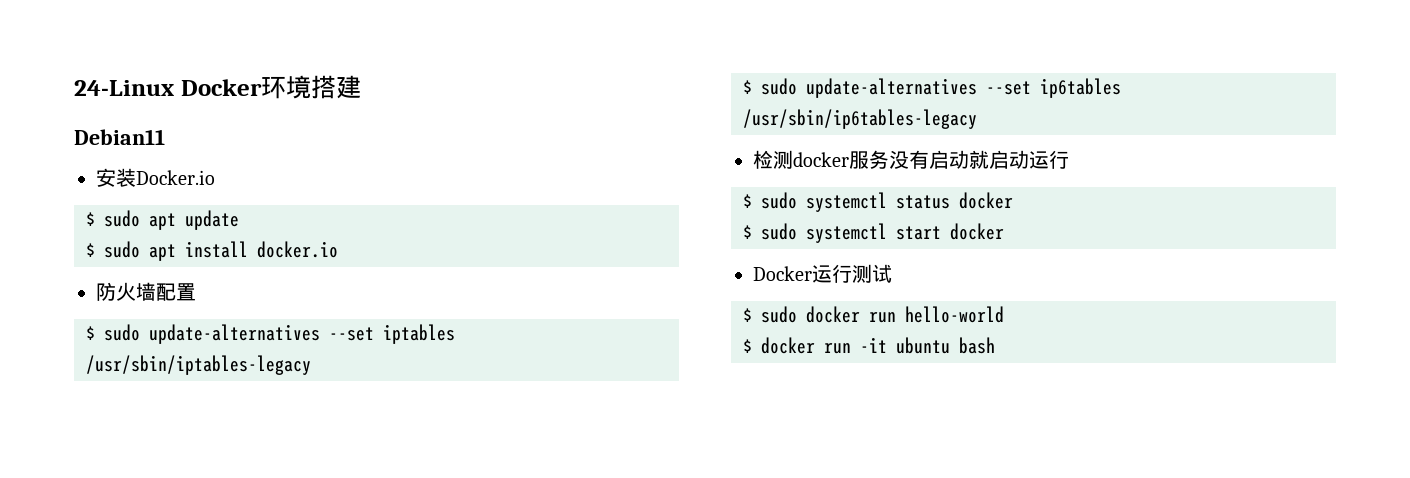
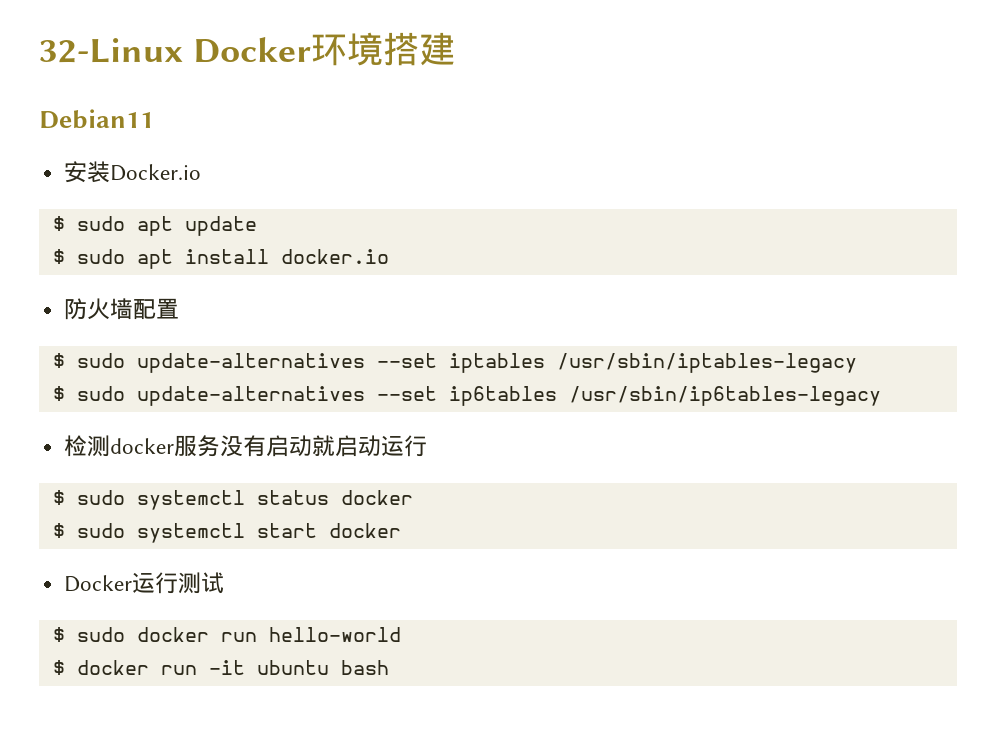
[74,80,174,96] 24-Linux -> [39,38,183,63] 32-Linux

